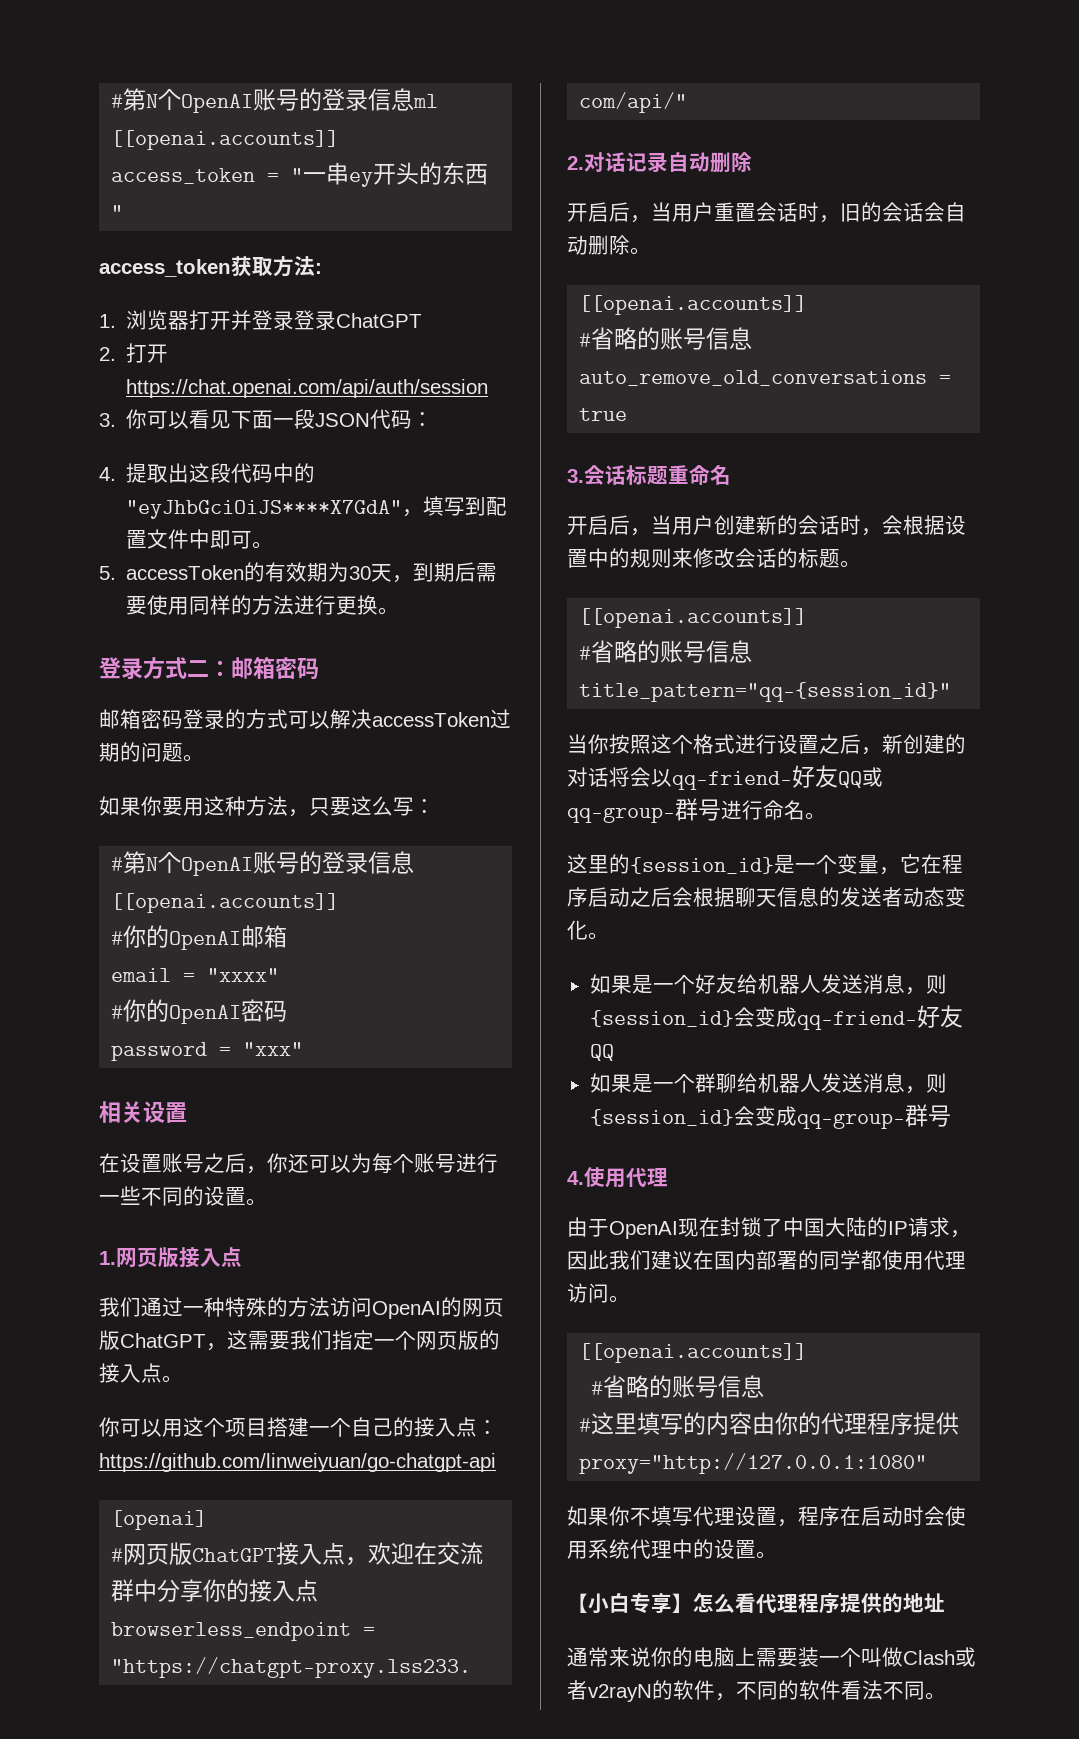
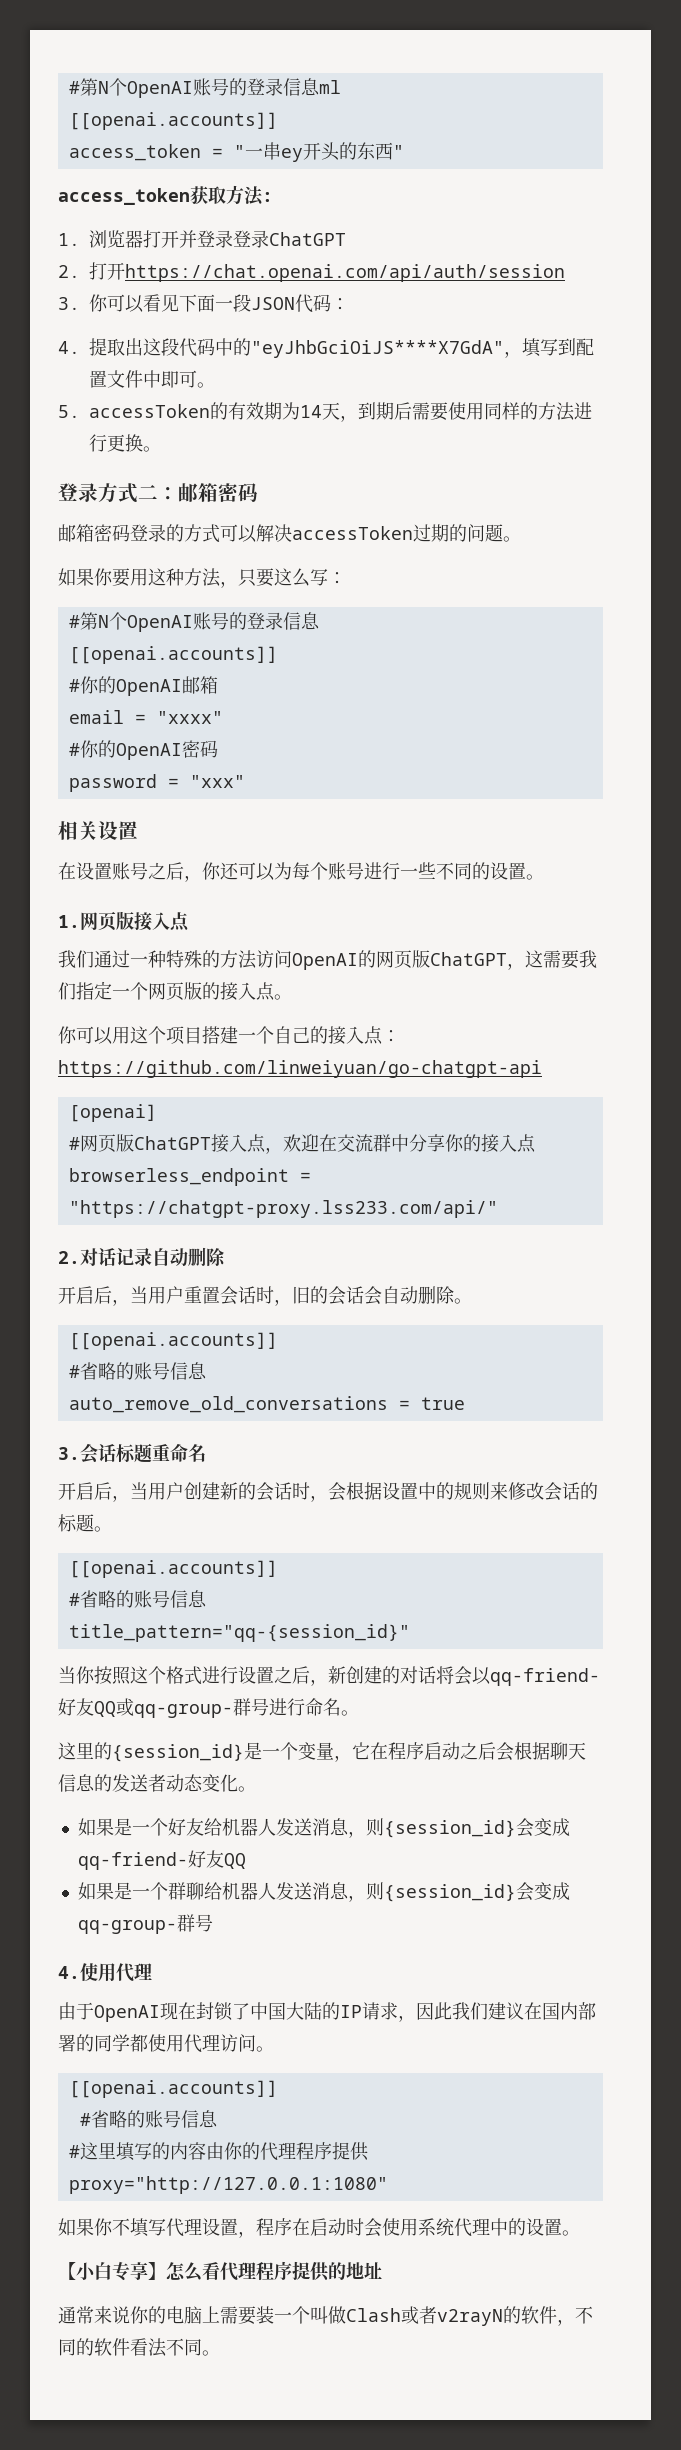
[349,566,372,580] 30 -> [300,405,323,418] 14

